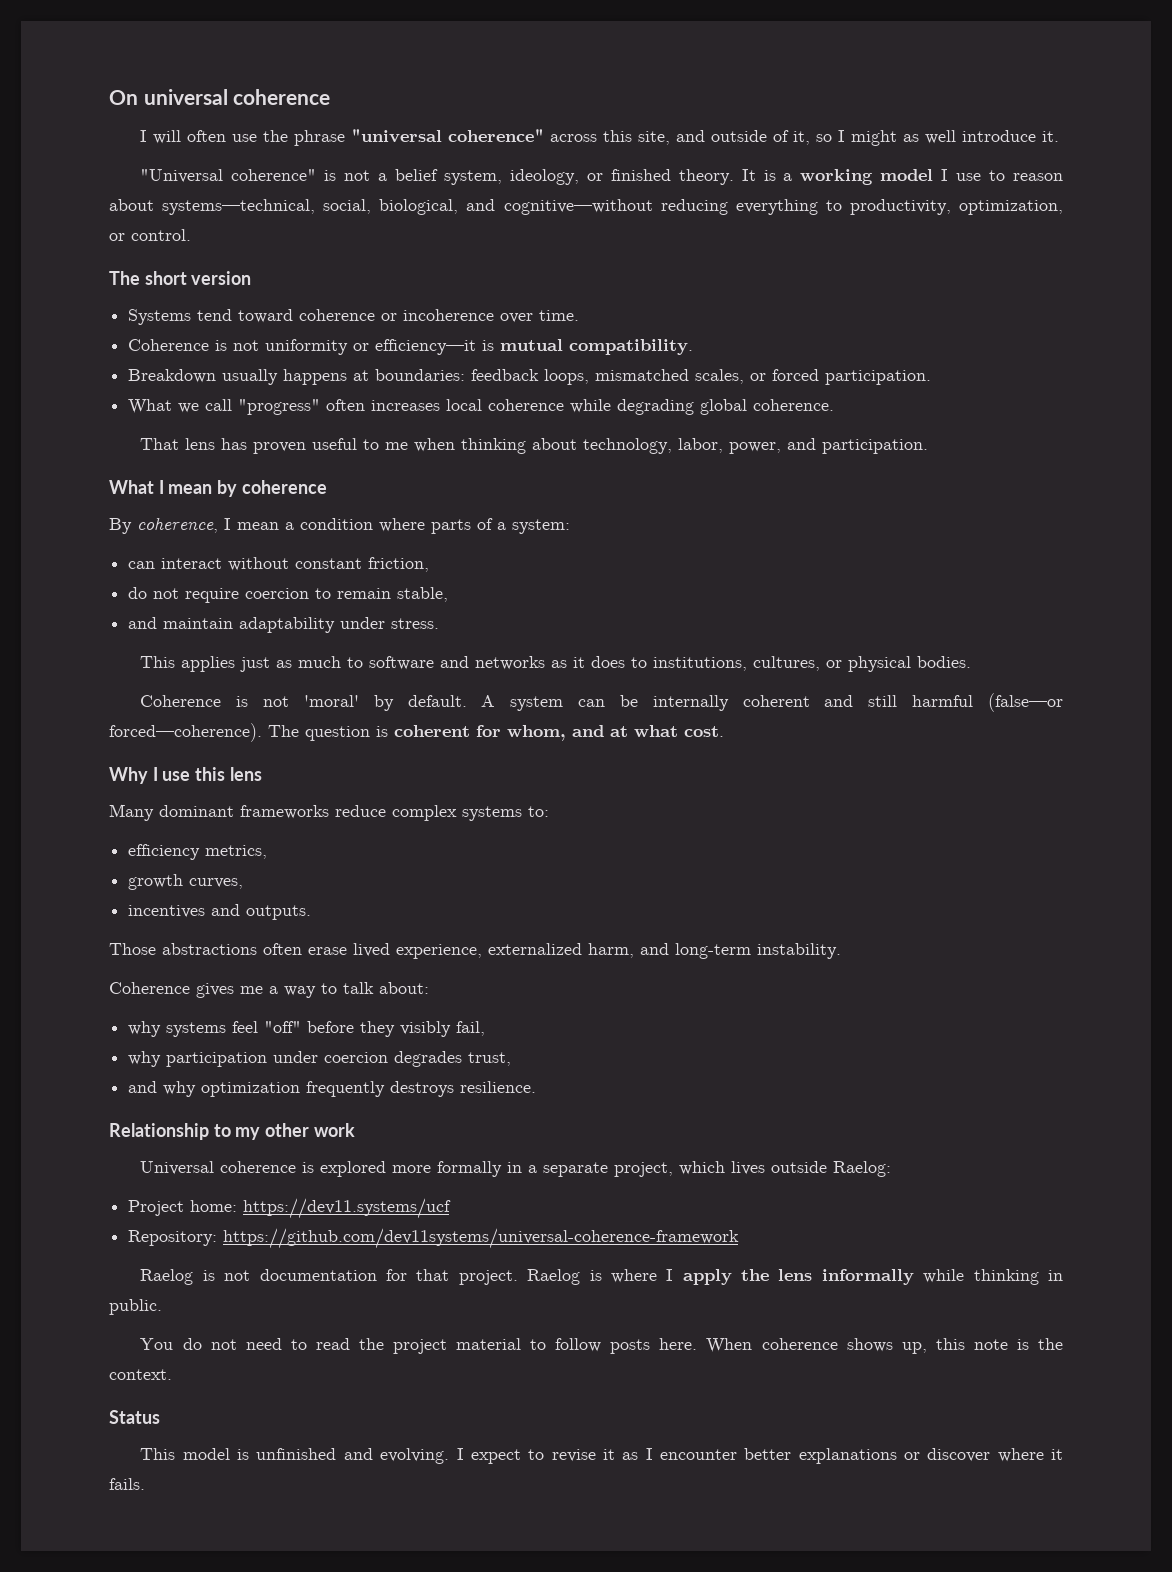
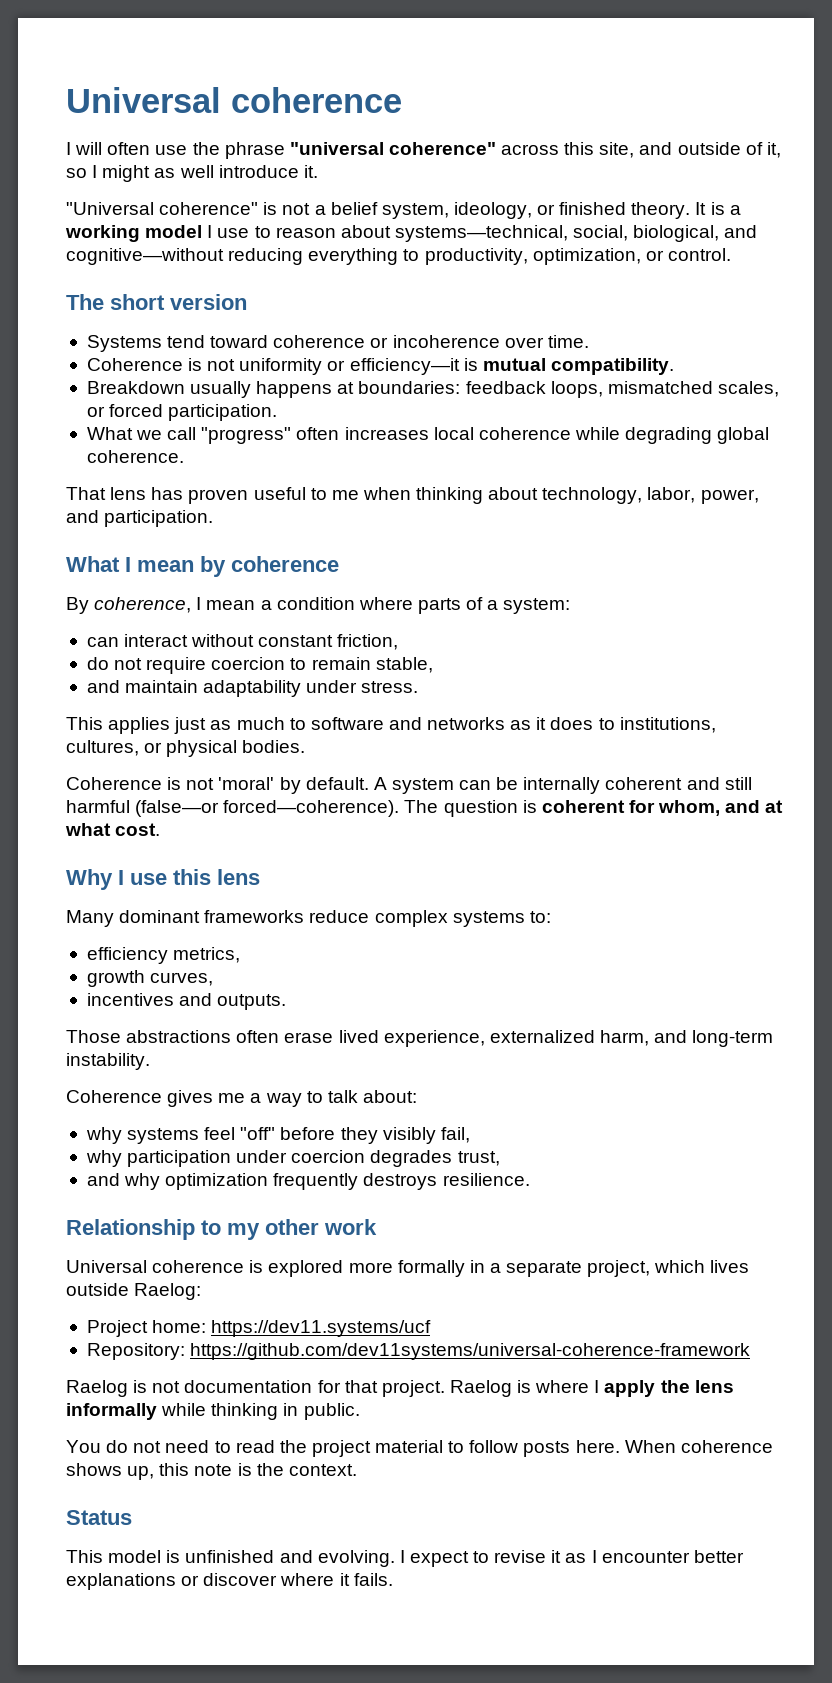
[109,89,228,105] On universal -> [66,87,221,113] Universal

